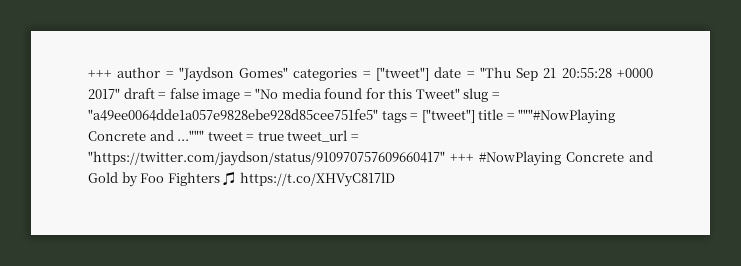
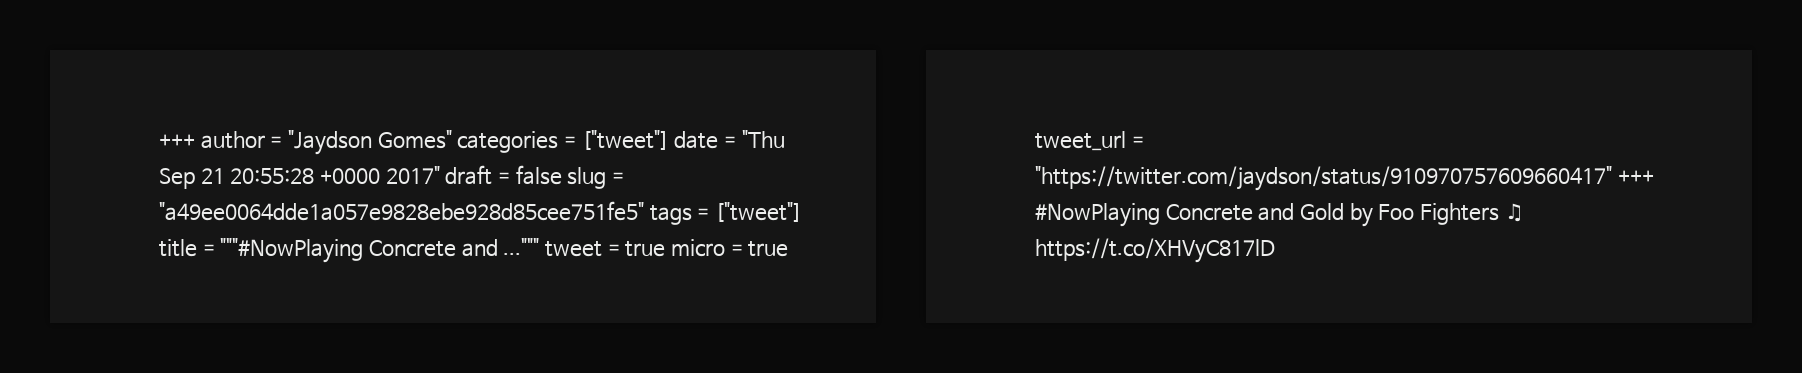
[202,88,460,102] image = "No media found for this Tweet" -> (562, 175) none
(284, 136) none -> [670,239,789,257] micro = true

